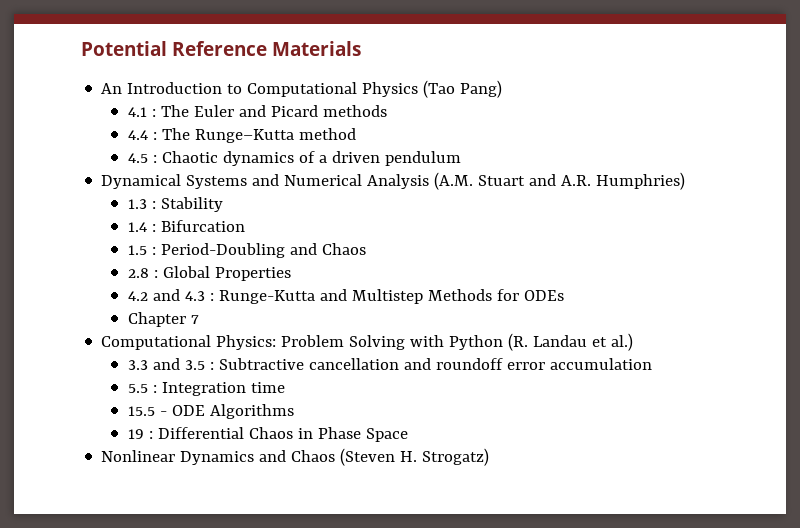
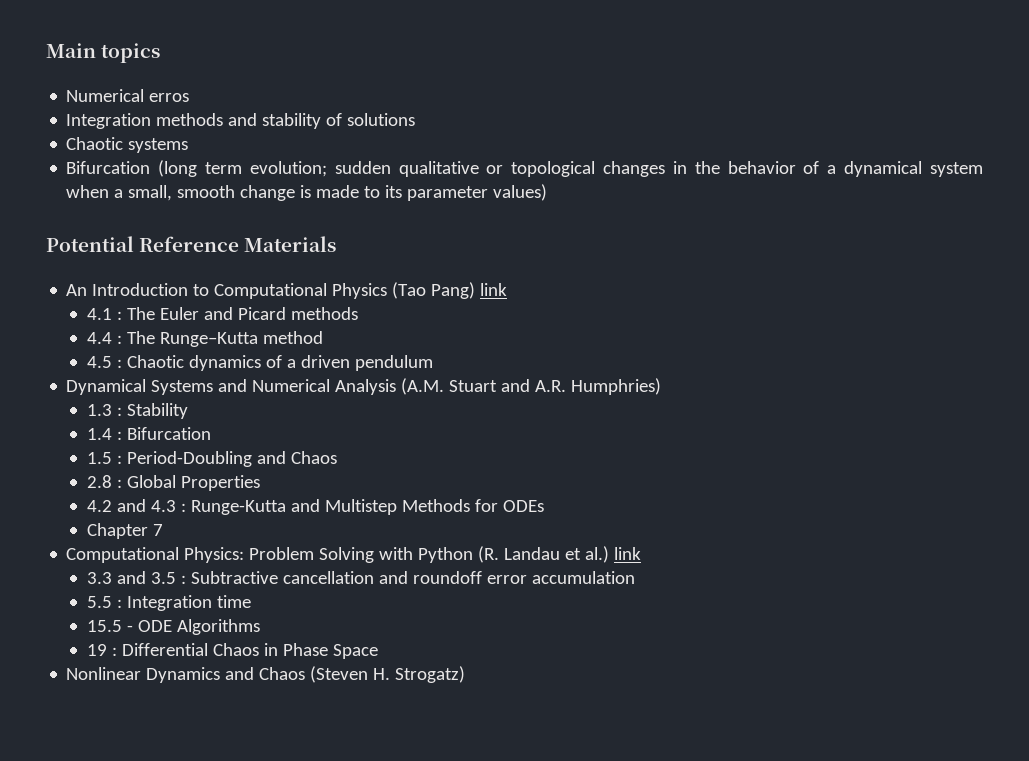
(81, 48) none -> [46,43,161,63] [66,89,190,102] [66,113,416,129] [66,137,189,153] [66,160,984,177] [66,184,548,201] Main topics // Numerical erros // Integration methods and stability of solutions // Chaotic systems // Bifurcation (long term evolution; sudden qualitative or topological changes in the behavior of a dynamical system when a small, smooth change is made to its parameter values) //
(503, 89) none -> [480,283,508,296] link
(634, 342) none -> [614,547,642,560] link

